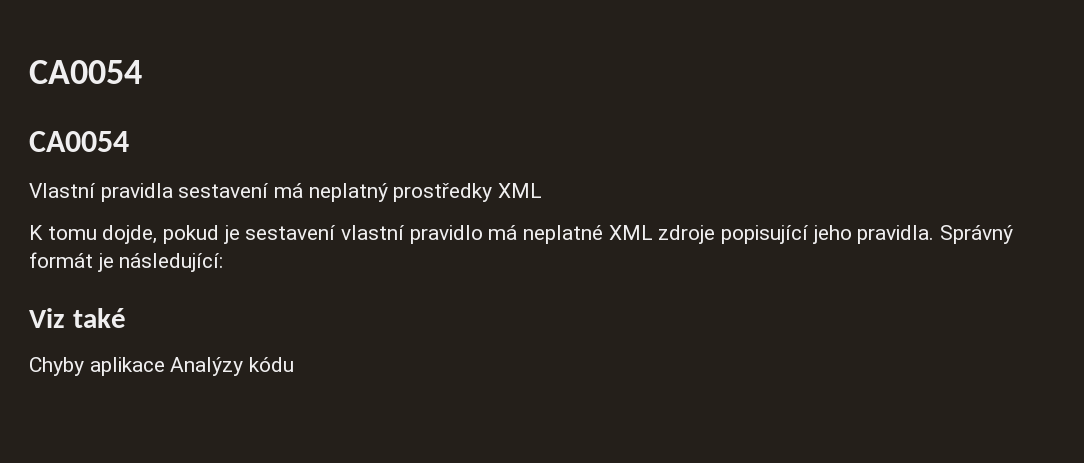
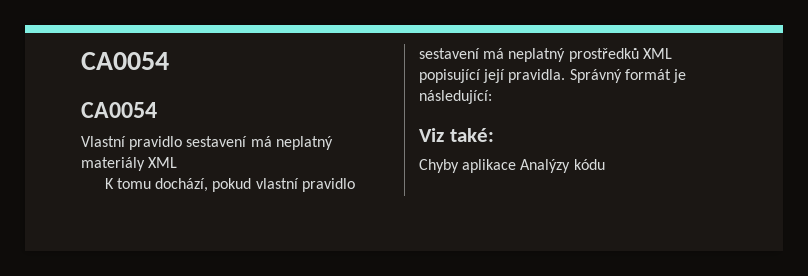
[100,183,493,202] pravidla sestavení má neplatný prostředky -> [129,136,333,150] [81,157,145,171] pravidlo sestavení má neplatný materiály
[102,225,852,244] dojde, pokud je sestavení vlastní pravidlo má neplatné XML zdroje popisující jeho -> [155,178,355,192] [419,48,672,62] [419,69,506,83] dochází, pokud vlastní pravidlo sestavení má neplatný prostředků XML popisující její
[72,308,126,328] také -> [449,128,494,142] také:

